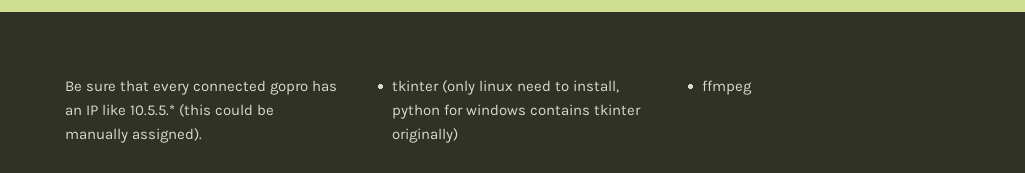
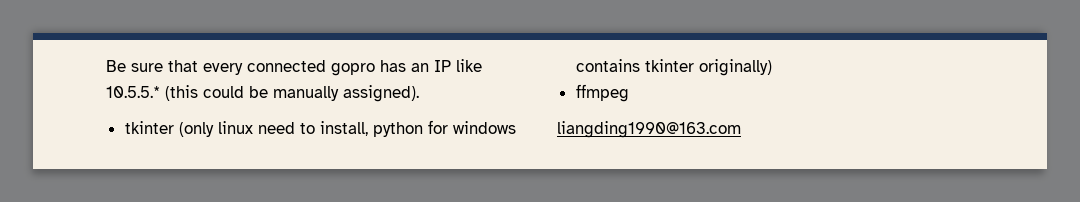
(752, 87) none -> [557,121,741,138] // liangding1990@163.com

